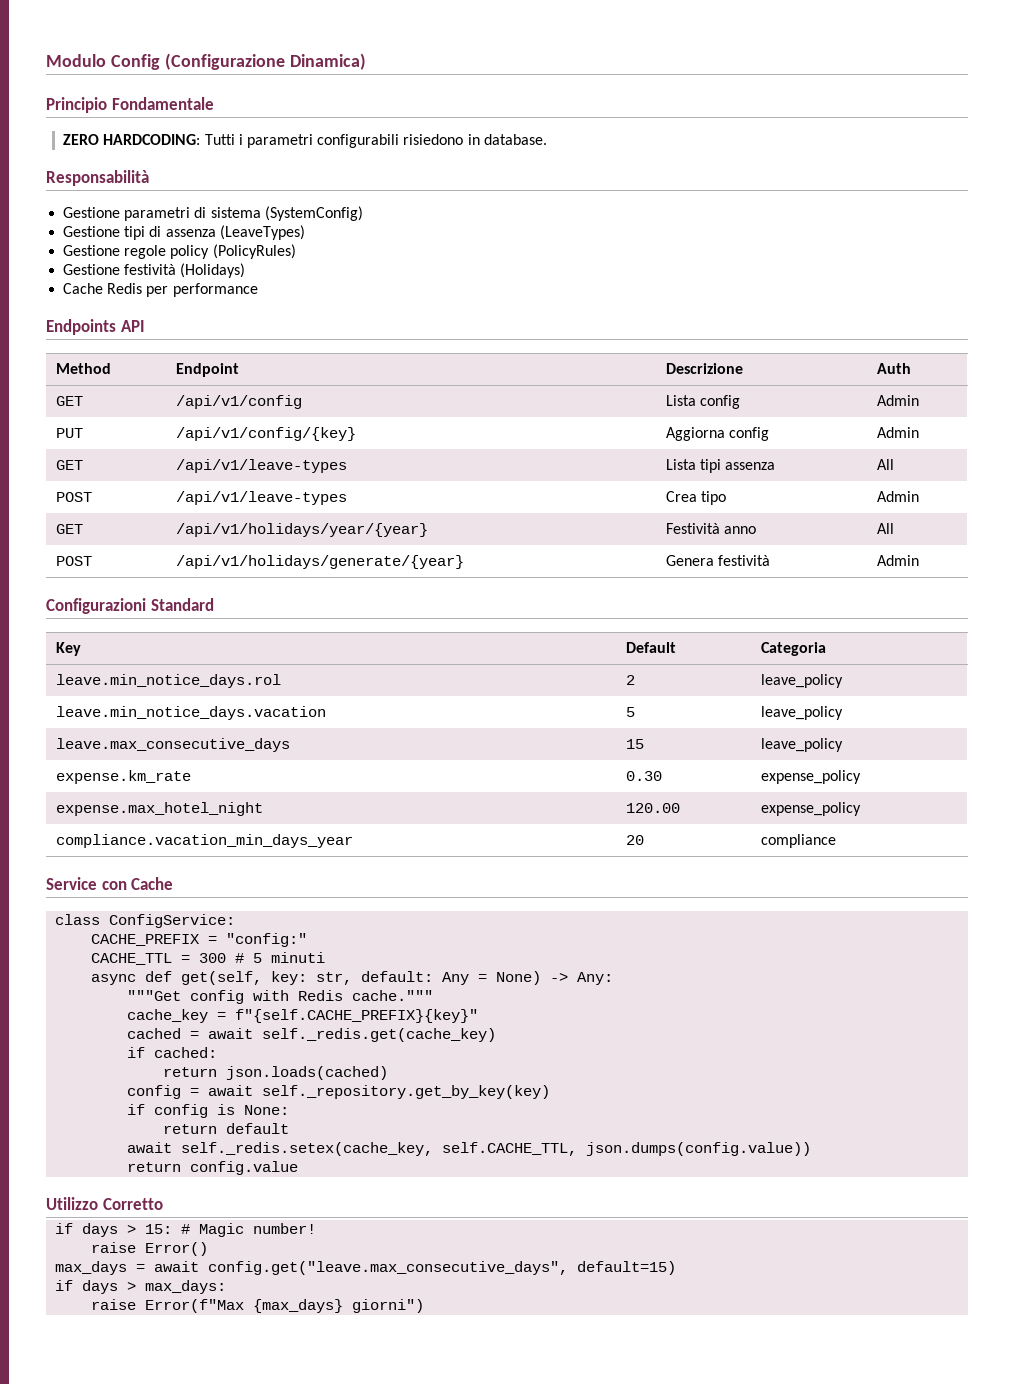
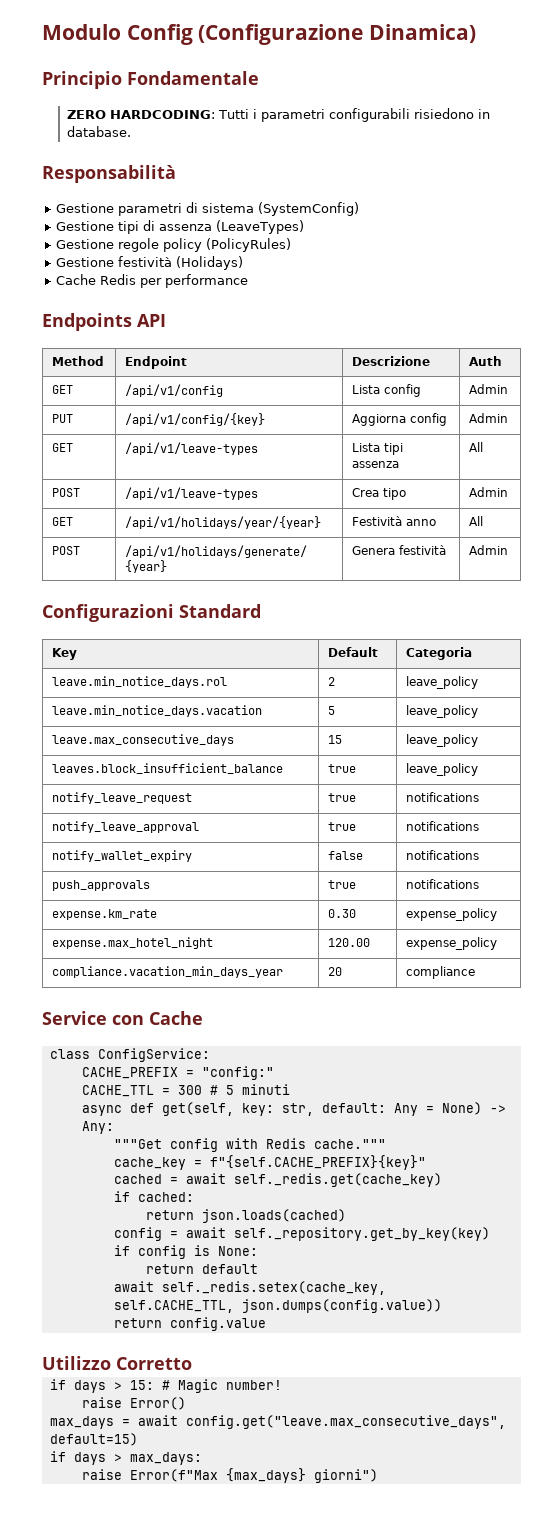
(843, 745) none -> [52,763,284,774] [328,764,357,773] [406,763,479,776] [52,792,193,804] [328,793,357,802] [406,792,480,802] [52,821,200,833] [328,822,357,831] [406,821,480,831] [52,850,193,862] [328,851,364,860] [406,850,480,860] [52,880,151,891] [328,880,357,889] [406,879,480,889] // leaves.block_insufficient_balance | true | leave_policy // notify_leave_request | true | notifications // notify_leave_approval | true | notifications // notify_wallet_expiry | false | notifications // push_approvals | true | notifications

